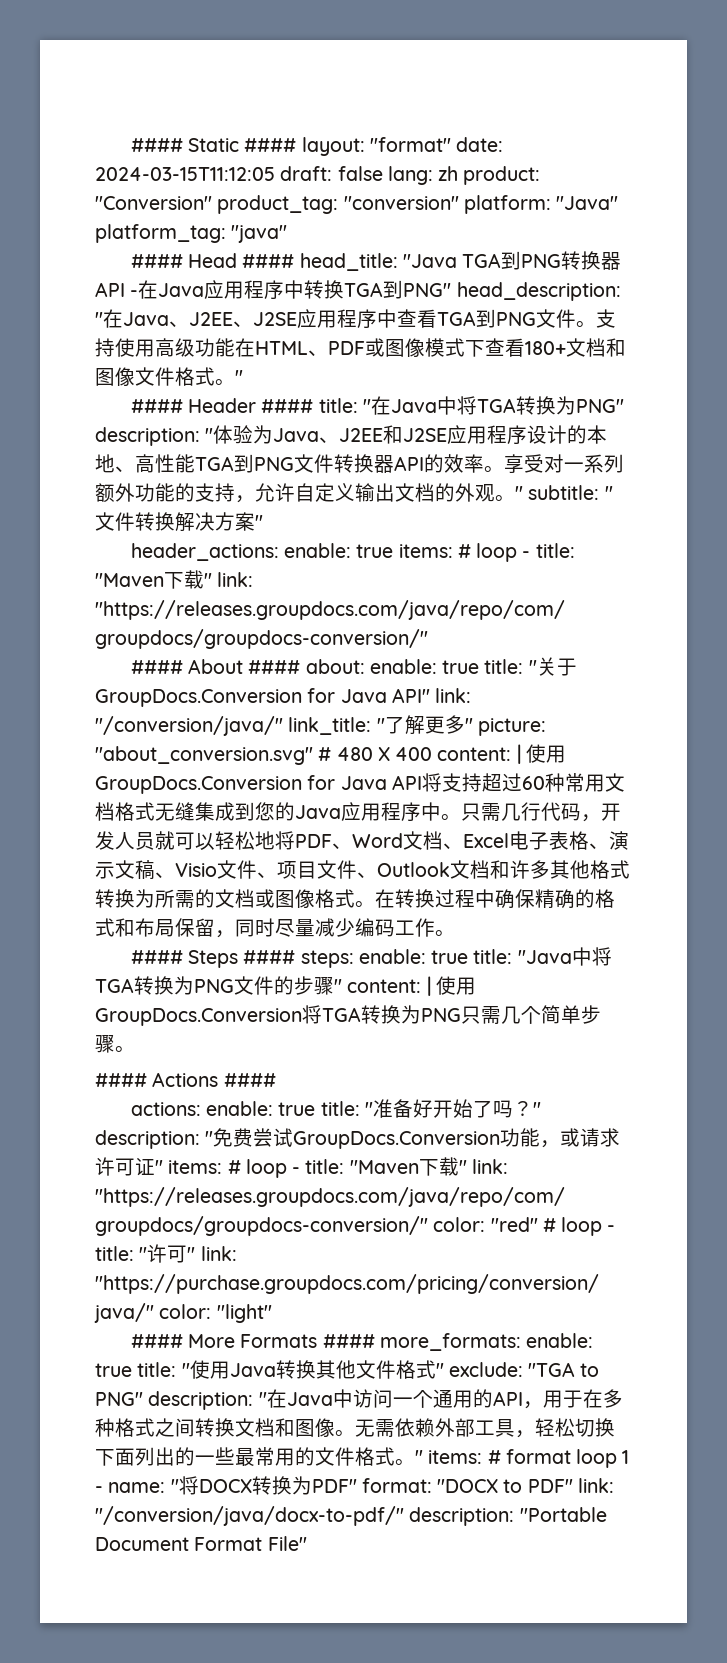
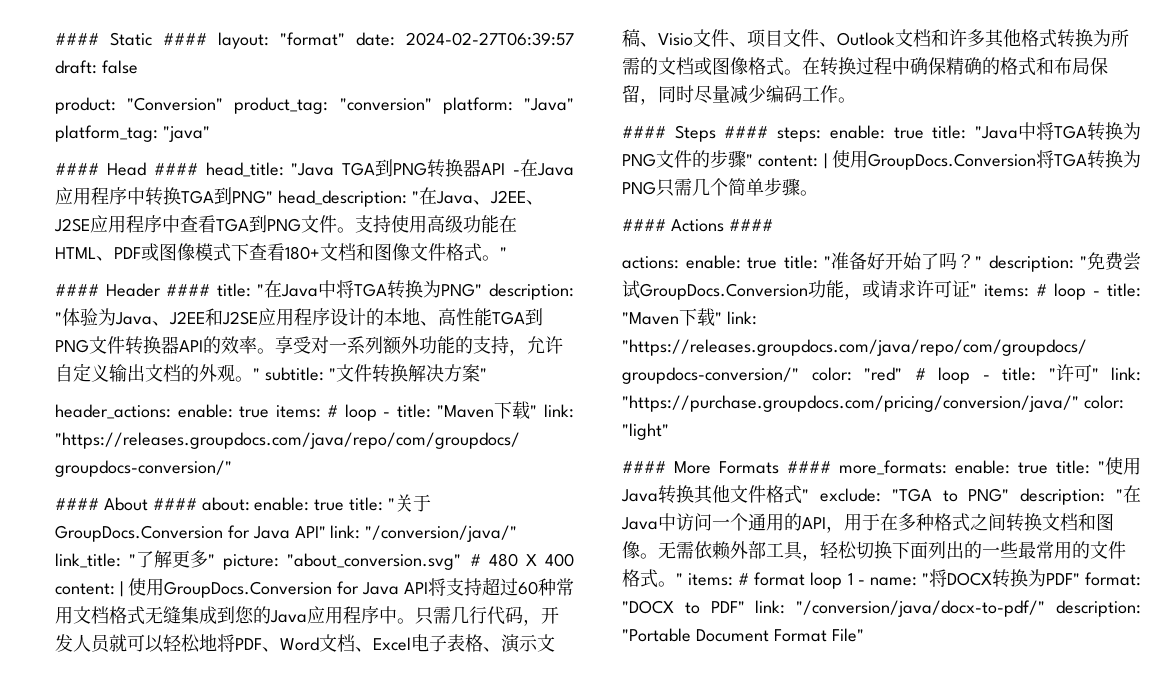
[95,167,275,181] 2024-03-15T11:12:05 -> [406,32,574,46] 2024-02-27T06:39:57
[387,166,459,185] lang: zh -> (138, 67) //

